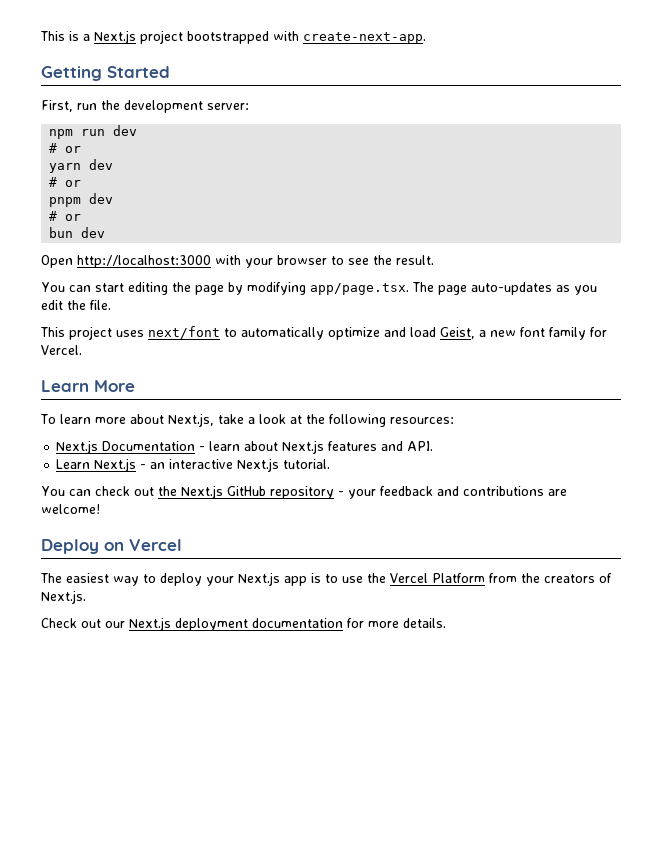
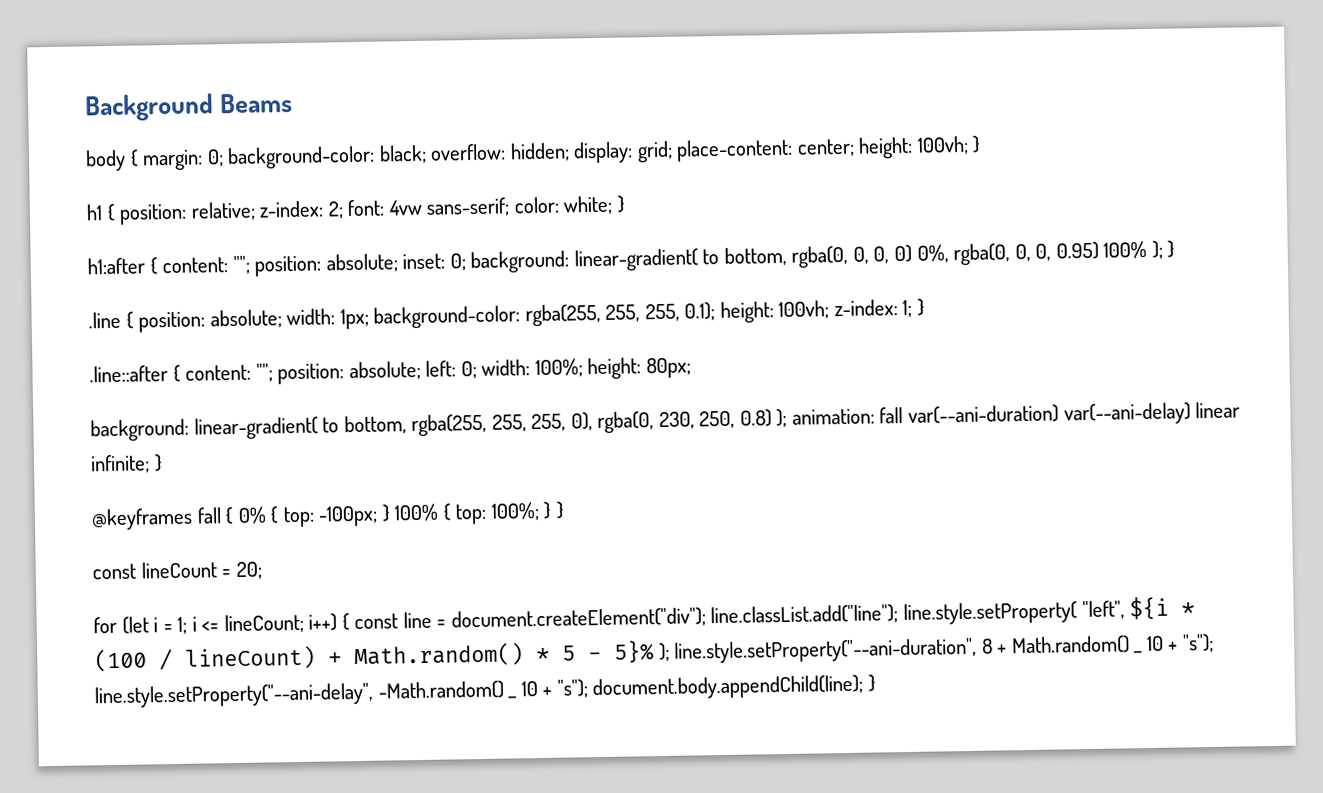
[40,30,426,44] [41,66,170,81] [41,100,249,113] [49,125,138,139] [49,143,82,153] [49,159,114,173] [49,177,82,187] [49,193,114,207] [49,211,82,221] [49,227,106,238] [41,255,434,268] [41,282,597,295] [41,300,111,310] [40,326,607,340] [41,345,82,355] [41,380,135,392] [40,413,454,427] [56,440,434,454] [56,458,331,472] [41,485,567,499] [41,504,100,514] [41,539,182,554] [40,572,612,586] [41,590,86,604] [41,617,446,631] This is a Next.js project bootstrapped with create-next-app. // Getting Started // First, run the development server: // npm run dev // # or // yarn dev // # or // pnpm dev // # or // bun dev // Open http://localhost:3000 with your browser to see the result. // You can start editing the page by modifying app/page.tsx. The page auto-updates as you edit the file. // This project uses next/font to automatically optimize and load Geist, a new font family for Vercel. // Learn More // To learn more about Next.js, take a look at the following resources: // Next.js Documentation - learn about Next.js features and API. // Learn Next.js - an interactive Next.js tutorial. // You can check out the Next.js GitHub repository - your feedback and contributions are welcome! // Deploy on Vercel // The easiest way to deploy your Next.js app is to use the Vercel Platform from the creators of Next.js. // Check out our Next.js deployment documentation for more details. -> [84,93,294,122] [85,135,982,172] [86,195,625,225] [87,240,1176,277] [88,298,926,333] [89,357,691,385] [90,401,1241,442] [90,454,163,474] [91,501,564,531] [92,561,262,580] [93,596,1196,634] [94,633,1214,673] [94,674,876,709] Background Beams // body { margin: 0; background-color: black; overflow: hidden; display: grid; place-content: center; height: 100vh; } // h1 { position: relative; z-index: 2; font: 4vw sans-serif; color: white; } // h1:after { content: ""; position: absolute; inset: 0; background: linear-gradient( to bottom, rgba(0, 0, 0, 0) 0%, rgba(0, 0, 0, 0.95) 100% ); } // .line { position: absolute; width: 1px; background-color: rgba(255, 255, 255, 0.1); height: 100vh; z-index: 1; } // .line::after { content: ""; position: absolute; left: 0; width: 100%; height: 80px; // background: linear-gradient( to bottom, rgba(255, 255, 255, 0), rgba(0, 230, 250, 0.8) ); animation: fall var(--ani-duration) var(--ani-delay) linear infinite; } // @keyframes fall { 0% { top: -100px; } 100% { top: 100%; } } // const lineCount = 20; // for (let i = 1; i <= lineCount; i++) { const line = document.createElement("div"); line.classList.add("line"); line.style.setProperty( "left", ${i * (100 / lineCount) + Math.random() * 5 - 5}% ); line.style.setProperty("--ani-duration", 8 + Math.random() _ 10 + "s"); line.style.setProperty("--ani-delay", -Math.random() _ 10 + "s"); document.body.appendChild(line); }

